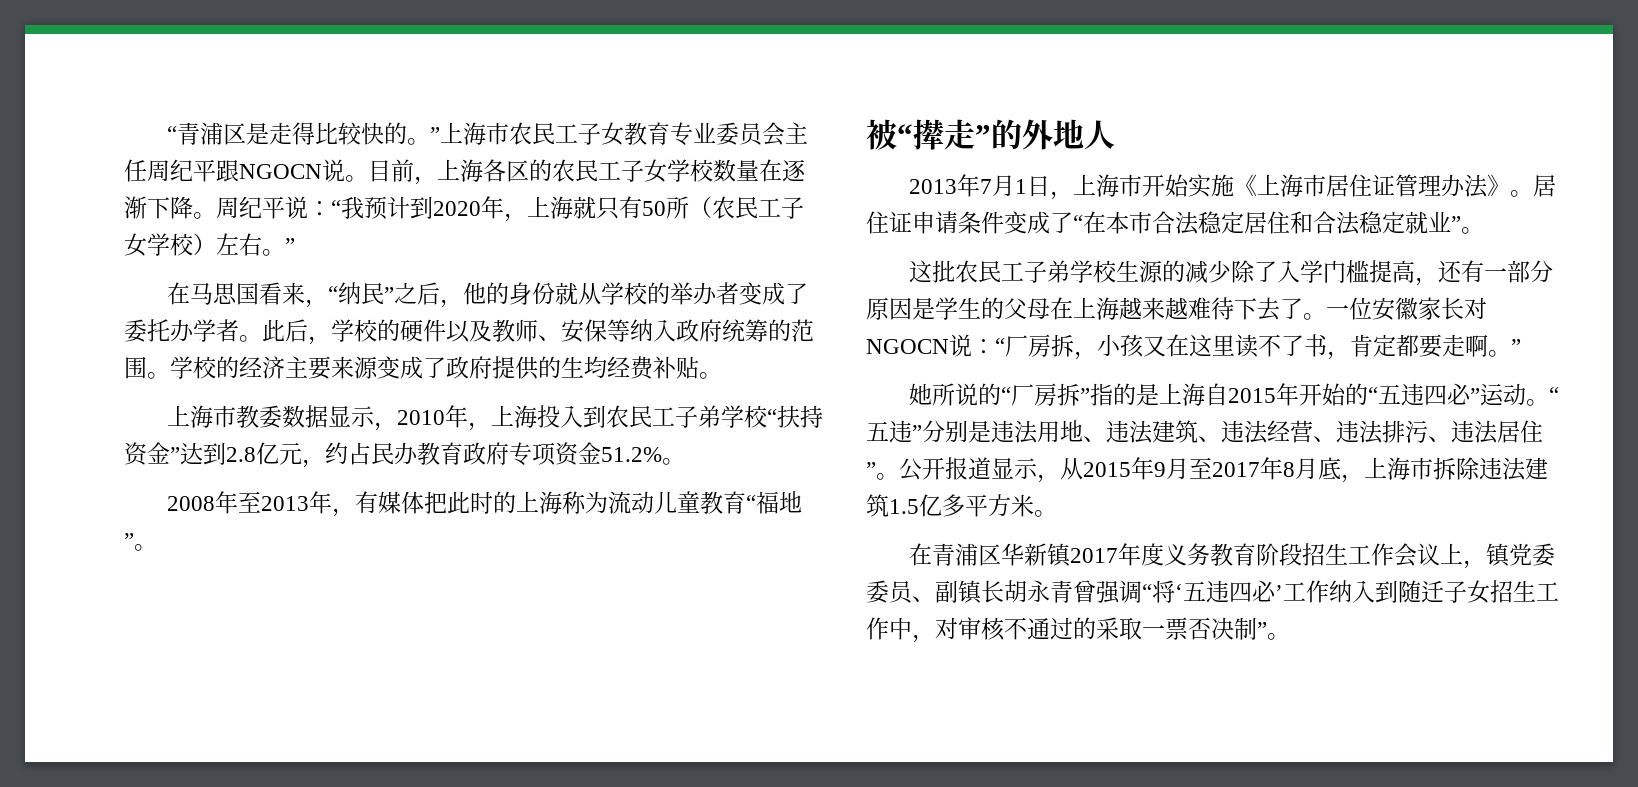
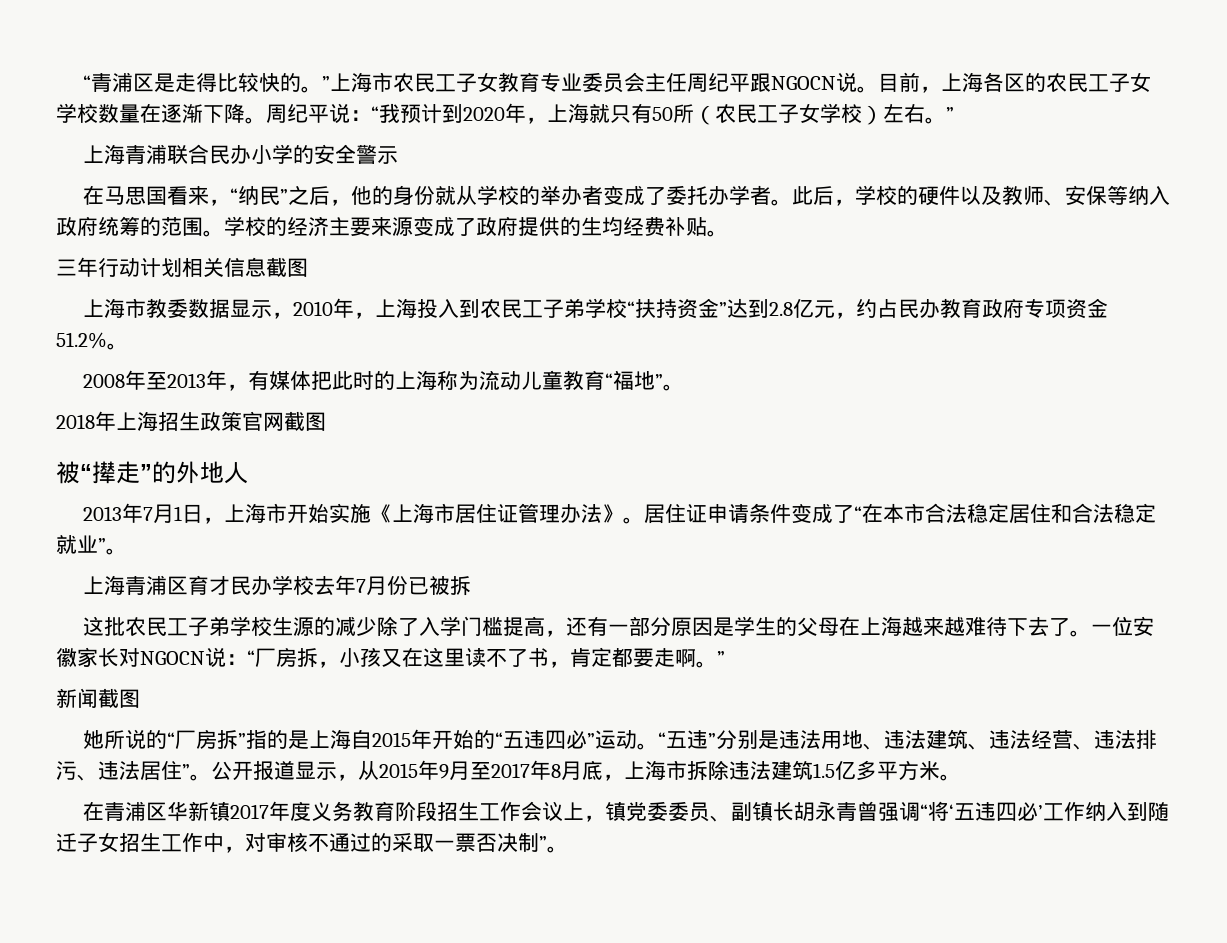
(295, 245) none -> [83,144,399,164] // 上海青浦联合民办小学的安全警示
(722, 375) none -> [56,257,308,278] // 三年行动计划相关信息截图
(157, 547) none -> [56,411,326,431] // 2018年上海招生政策官网截图
(1484, 230) none -> [83,575,472,596] // 上海青浦区育才民办学校去年7月份已被拆
(1521, 346) none -> [56,688,140,708] // 新闻截图

